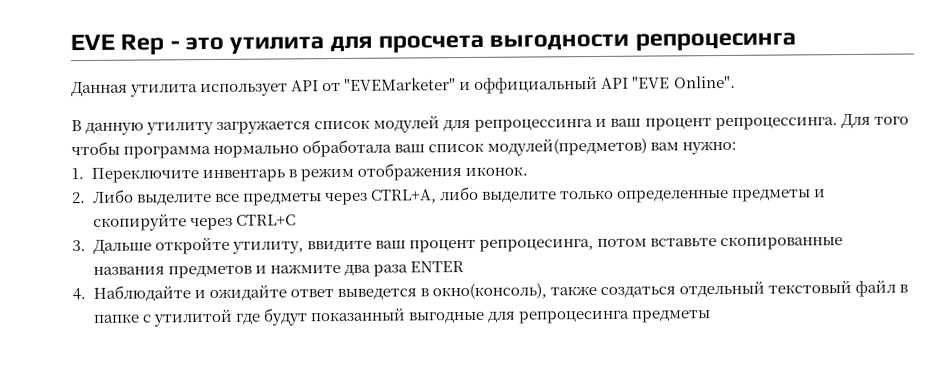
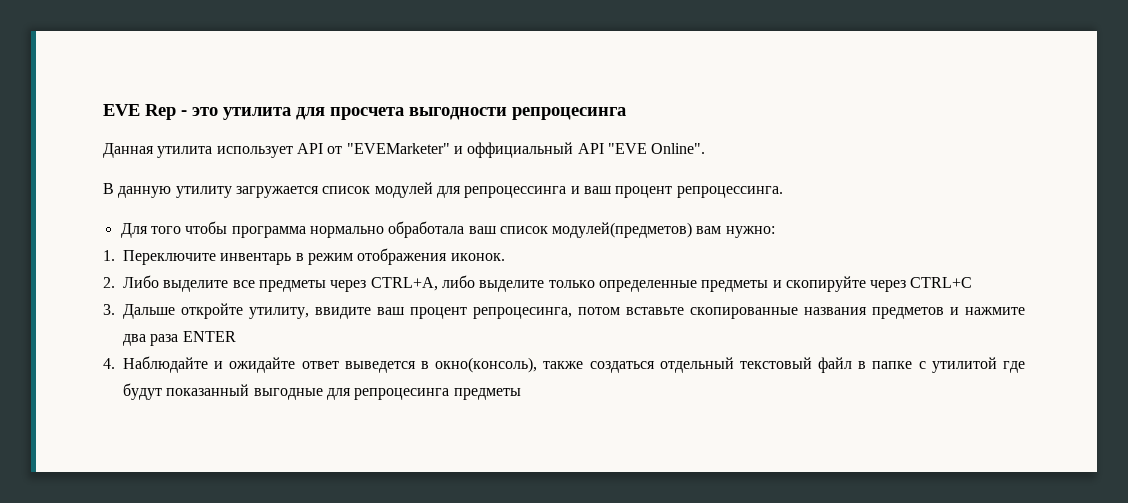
(838, 124) none -> (783, 192) //

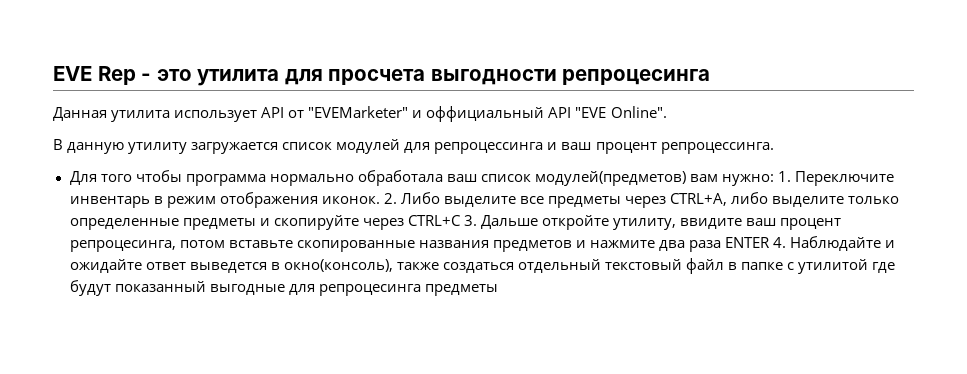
(775, 232) // -> (774, 180) none
(505, 257) // -> (380, 200) none
(973, 282) // -> (461, 220) none
(236, 336) // -> (770, 242) none

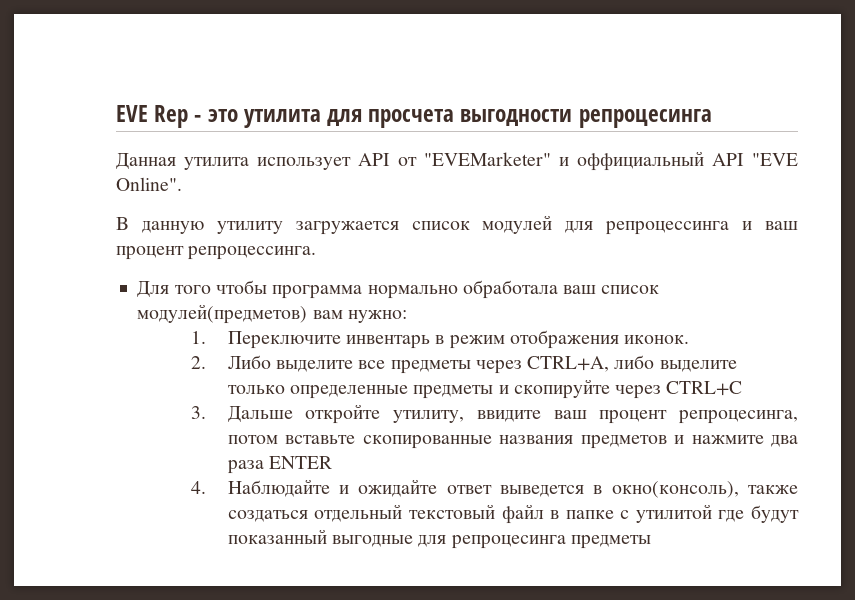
(774, 180) none -> (407, 316) //
(380, 200) none -> (690, 339) //
(461, 220) none -> (743, 388) //
(770, 242) none -> (333, 462) //

